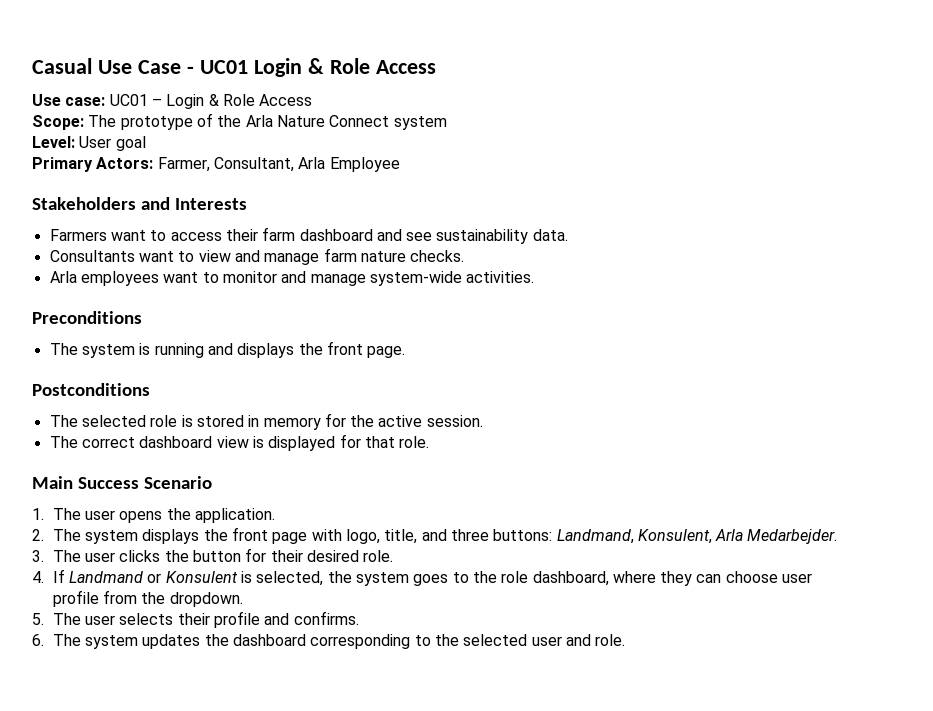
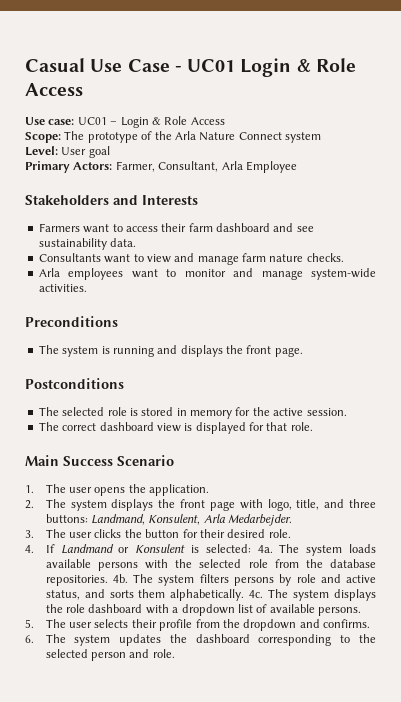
[256,571,813,586] [52,590,243,607] selected, the system goes to the role dashboard, where they can choose user profile from the dropdown. -> [205,544,376,556] [45,559,376,571] [45,574,376,586] [45,589,376,601] [45,604,362,616] selected: 4a. The system loads available persons with the selected role from the database repositories. 4b. The system filters persons by role and active status, and sorts them alphabetically. 4c. The system displays the role dashboard with a dropdown list of available persons.
(260, 619) none -> [195,619,297,631] from the dropdown
[531,636,562,646] user -> [91,652,127,661] person

